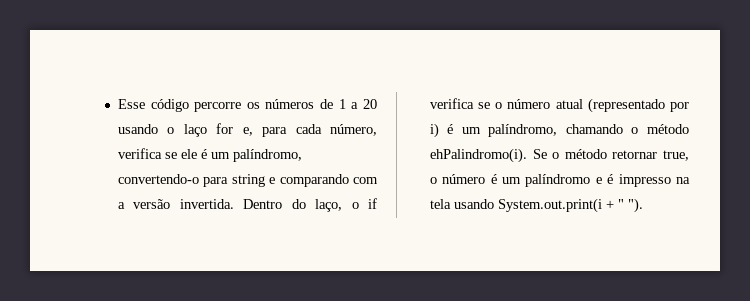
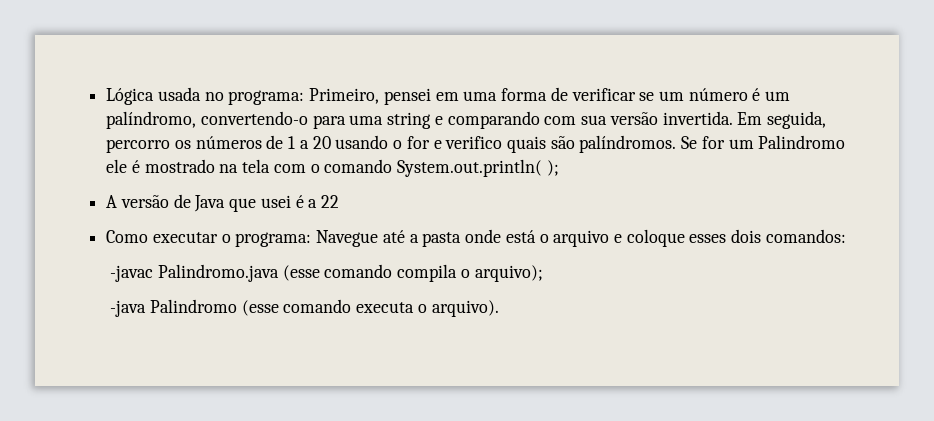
[117,99,242,112] Esse código percorre -> [106,87,791,105] [106,111,826,129] [106,139,171,153] Lógica usada no programa: Primeiro, pensei em uma forma de verificar se um número é um palíndromo, convertendo-o para uma string e comparando com sua versão invertida. Em seguida, percorro
[183,123,377,137] [117,148,302,162] [117,174,378,187] [117,198,377,212] [429,98,689,113] [429,123,689,138] [429,148,689,163] [429,174,690,187] [429,198,643,213] laço for e, para cada número, verifica se ele é um palíndromo, convertendo-o para string e comparando com a versão invertida. Dentro do laço, o if verifica se o número atual (representado por i) é um palíndromo, chamando o método ehPalindromo(i). Se o método retornar true, o número é um palíndromo e é impresso na tela usando System.out.print(i + " "). -> [406,135,846,153] [106,159,559,177] [106,194,340,212] [106,229,846,247] [110,264,543,282] [110,299,499,317] for e verifico quais são palíndromos. Se for um Palindromo ele é mostrado na tela com o comando System.out.println( ); // A versão de Java que usei é a 22 // Como executar o programa: Navegue até a pasta onde está o arquivo e coloque esses dois comandos: // -javac Palindromo.java (esse comando compila o arquivo); // -java Palindromo (esse comando executa o arquivo).

